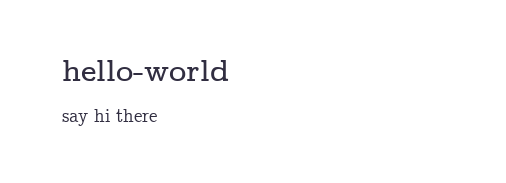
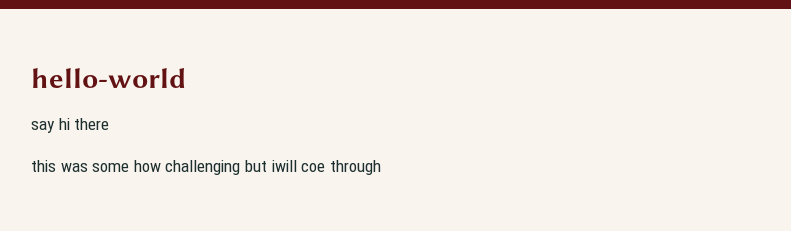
(157, 115) none -> [31,160,381,175] // this was some how challenging but iwill coe through

